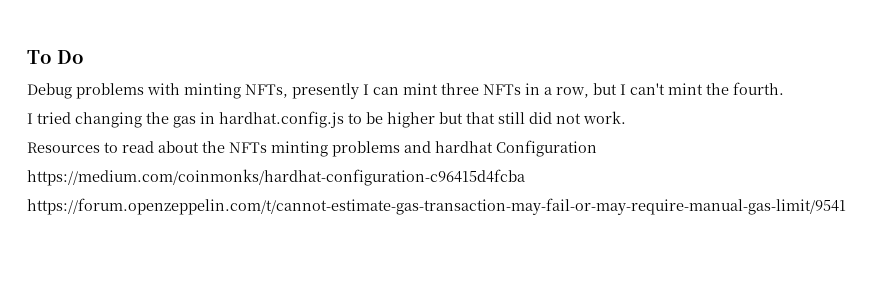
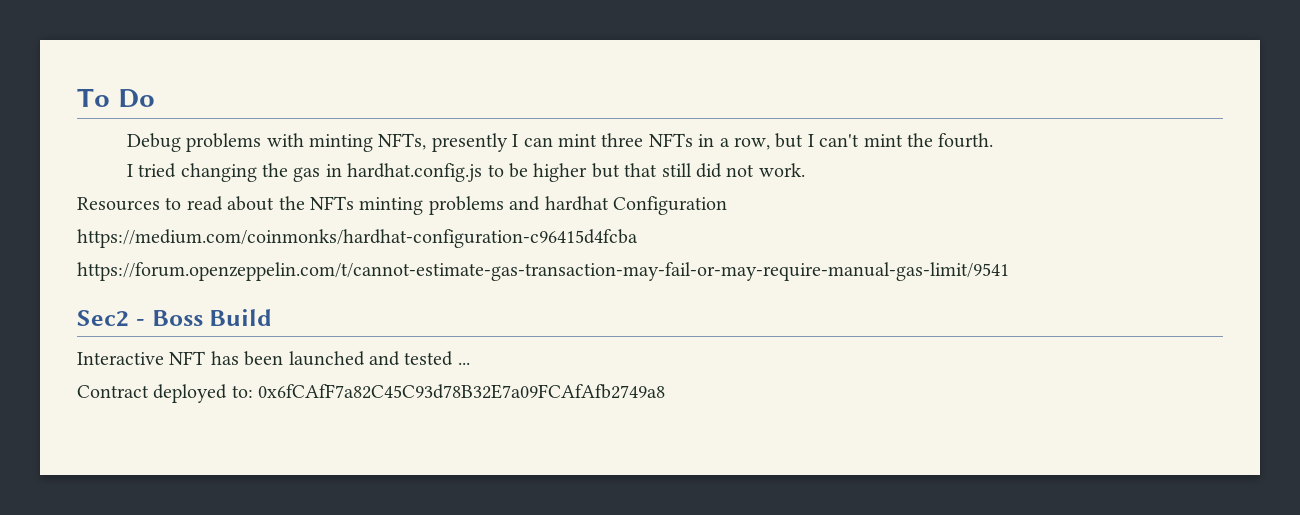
(846, 206) none -> [77,309,273,327] [77,351,470,366] [77,384,666,403] // Sec2 - Boss Build // Interactive NFT has been launched and tested ... // Contract deployed to: 0x6fCAfF7a82C45C93d78B32E7a09FCAfAfb2749a8

